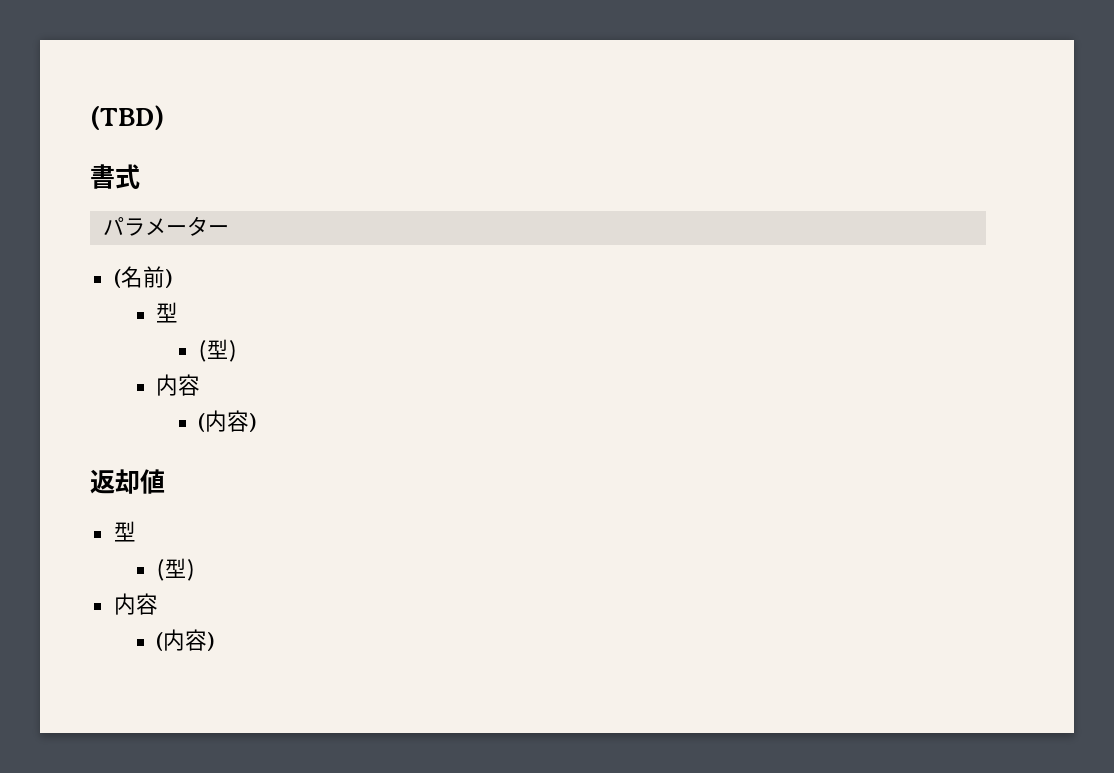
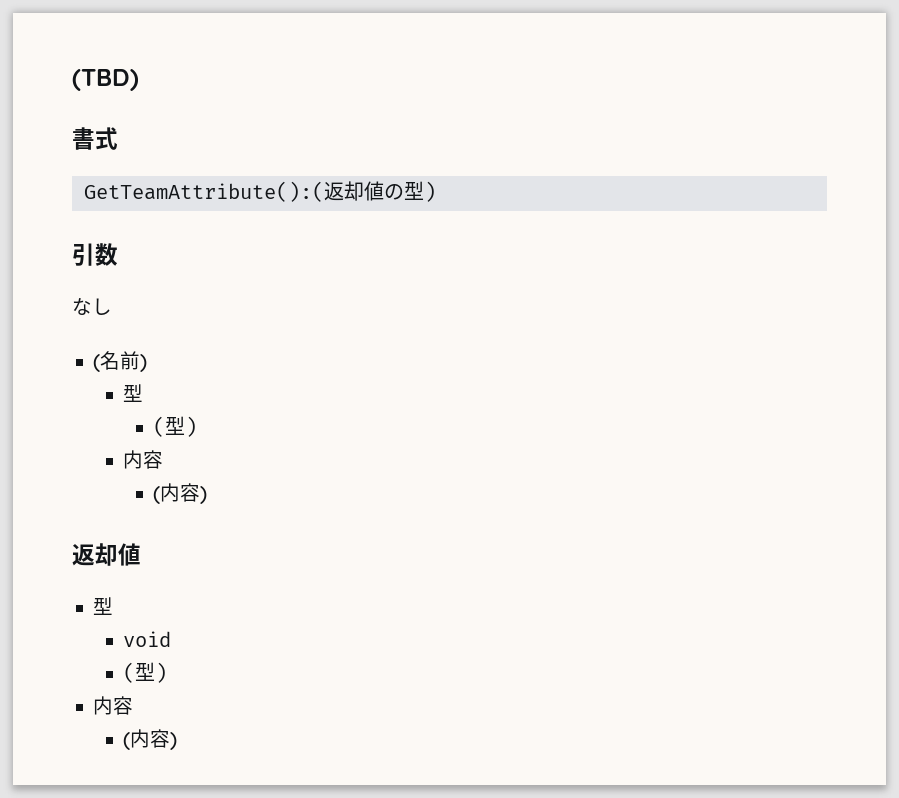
[102,216,229,236] パラメーター -> [83,181,436,202] [72,243,118,266] [72,298,112,315] GetTeamAttribute():(返却値の型) // 引数 // なし
(136, 531) none -> [123,631,172,647] // void

